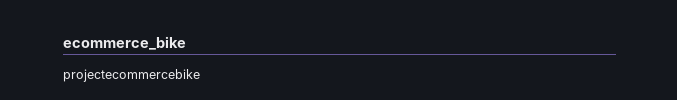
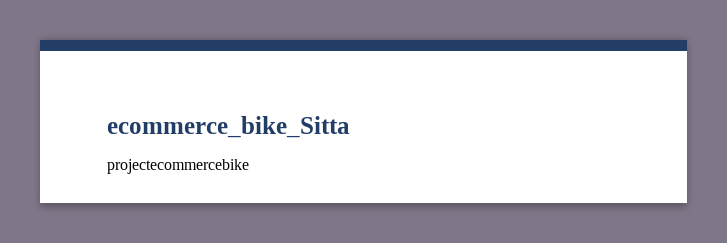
[63,36,186,50] ecommerce_bike -> [107,116,350,138] ecommerce_bike_Sitta

